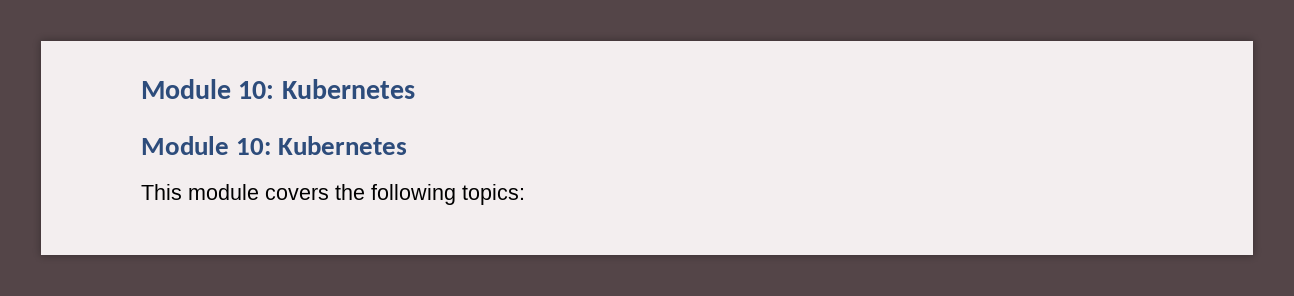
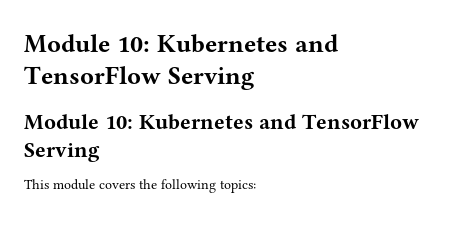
[141,79,415,99] [141,136,408,155] Module 10: Kubernetes // Module 10: Kubernetes -> [24,34,339,53] [24,66,255,90] [24,114,419,130] [24,143,100,162] Module 10: Kubernetes and TensorFlow Serving // Module 10: Kubernetes and TensorFlow Serving

